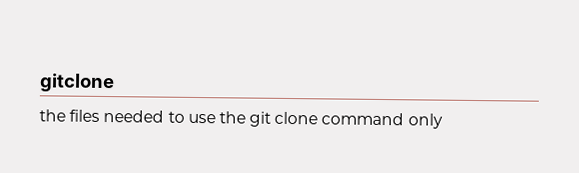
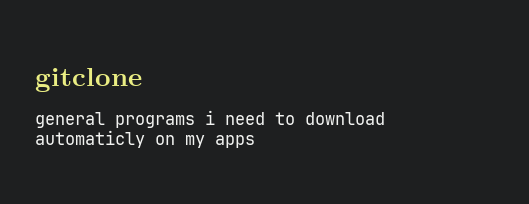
[39,109,443,129] the files needed to use the git clone command only -> [35,110,385,128] [35,130,255,148] general programs i need to download automaticly on my apps

